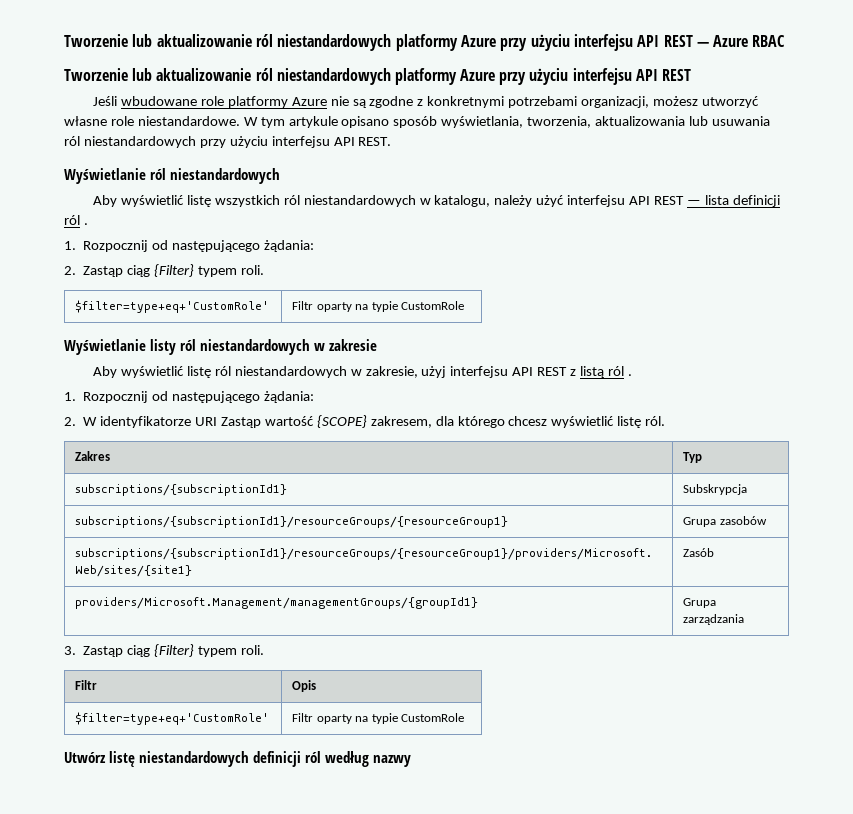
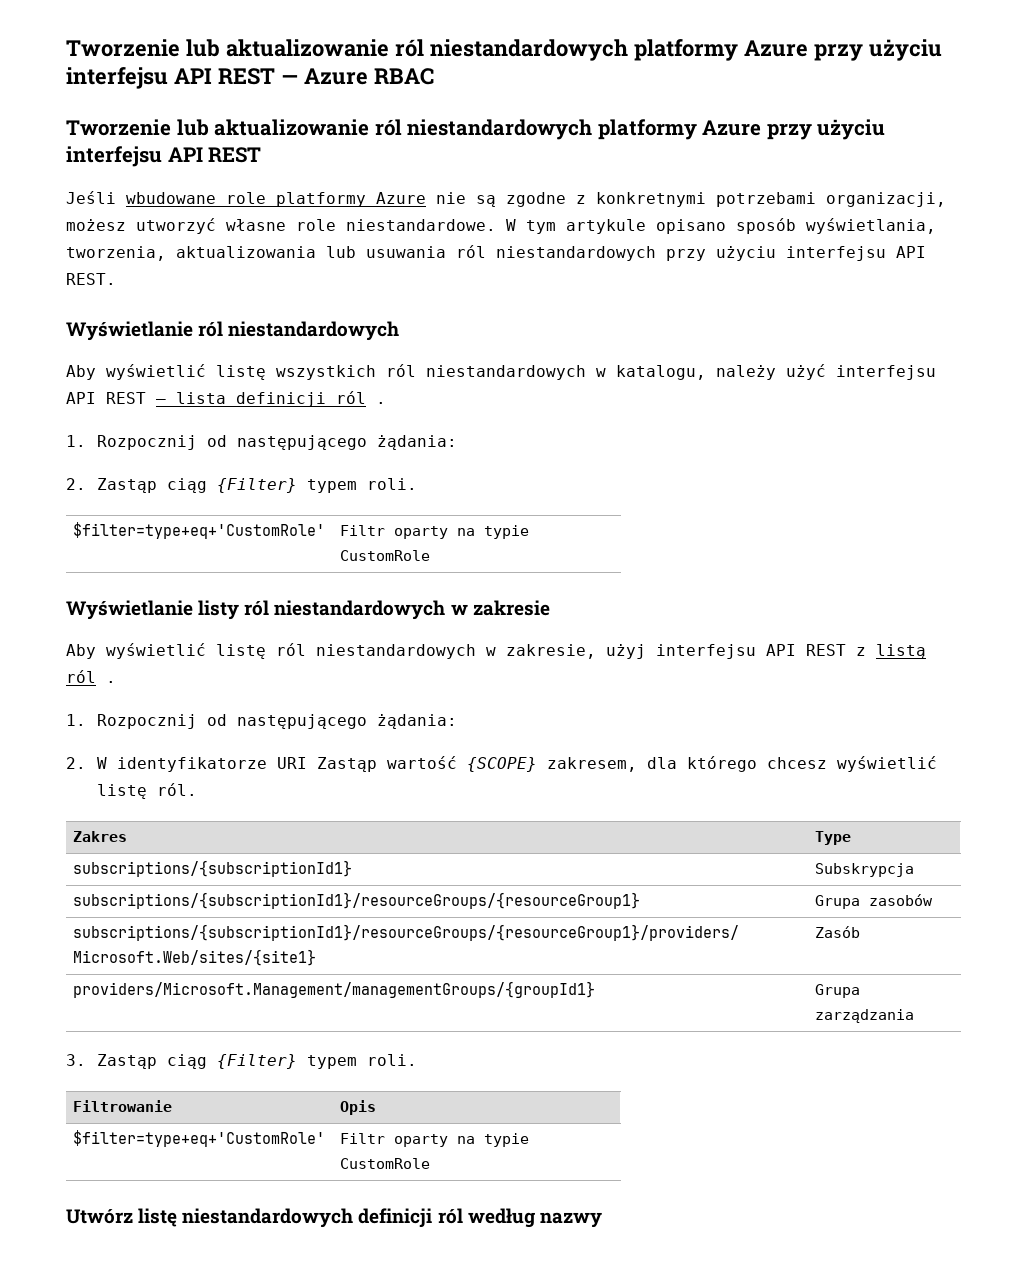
[683,452,703,463] Typ -> [815,831,852,845] Type
[75,680,98,690] Filtr -> [73,1100,173,1112] Filtrowanie

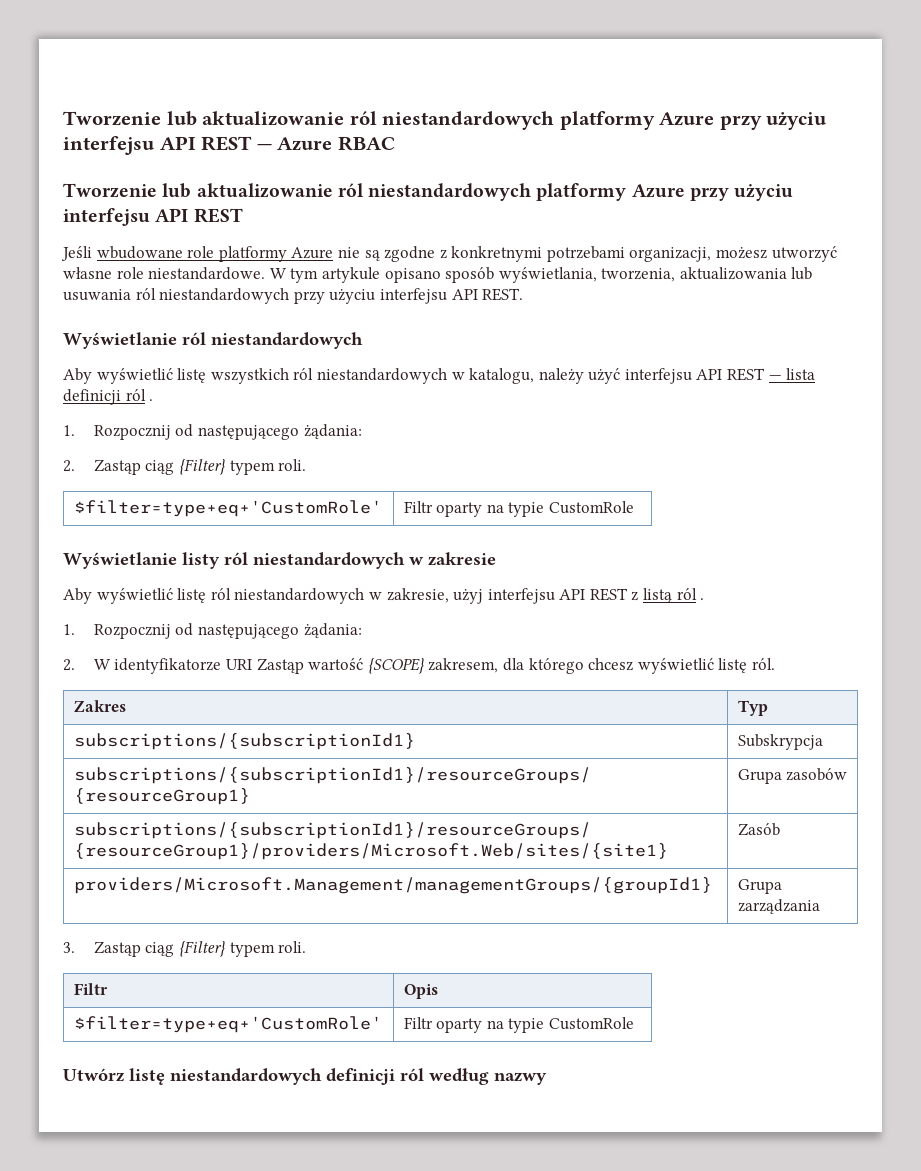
[815,831,852,845] Type -> [737,700,768,716] Typ
[73,1100,173,1112] Filtrowanie -> [73,983,108,995] Filtr

